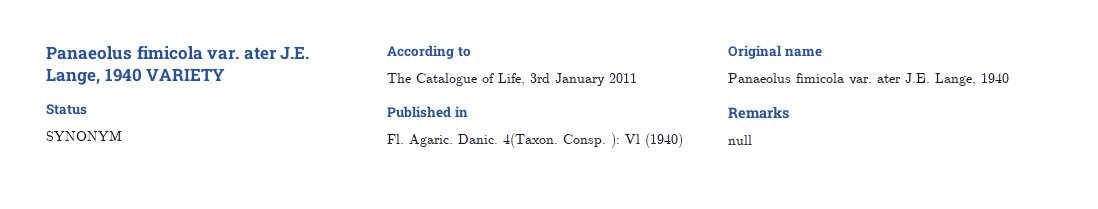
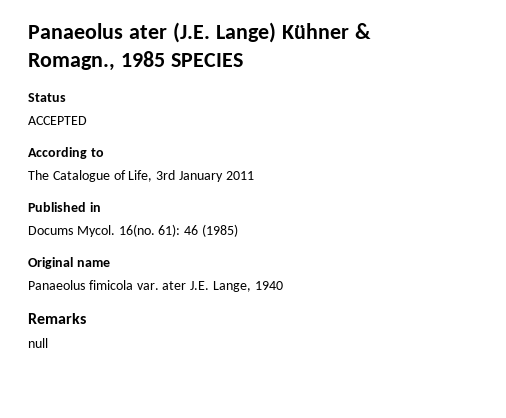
[46,45,310,60] [46,68,226,85] Panaeolus fimicola var. ater J.E. Lange, 1940 VARIETY -> [28,22,371,43] [28,51,243,71] Panaeolus ater (J.E. Lange) Kühner & Romagn., 1985 SPECIES
[46,130,122,141] SYNONYM -> [28,116,87,125] ACCEPTED
[387,133,683,148] Fl. Agaric. Danic. 4(Taxon. Consp. ): Vl (1940) -> [28,224,238,237] Docums Mycol. 16(no. 61): 46 (1985)

